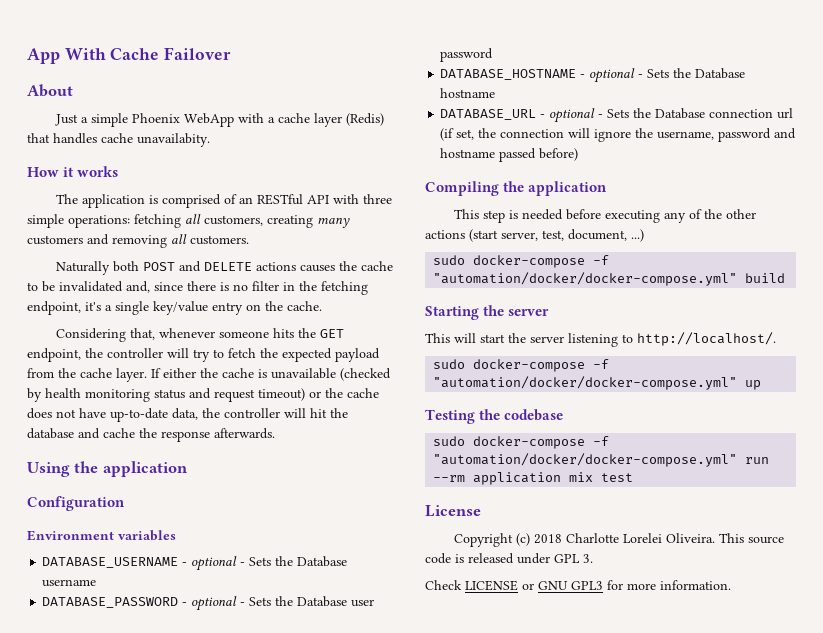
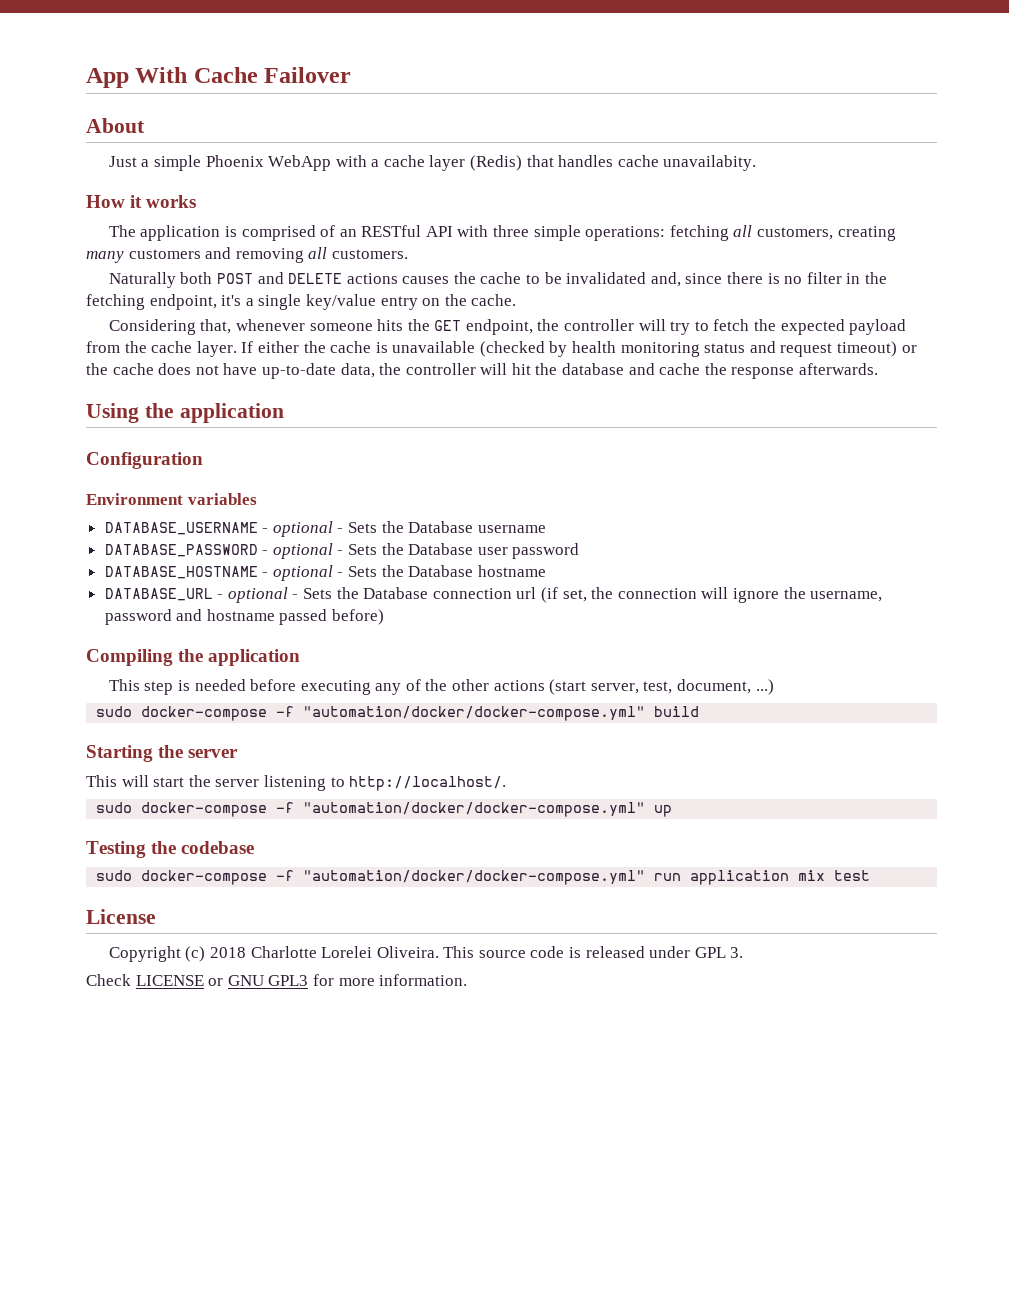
[433,475,466,482] --rm -> (682, 877) none

